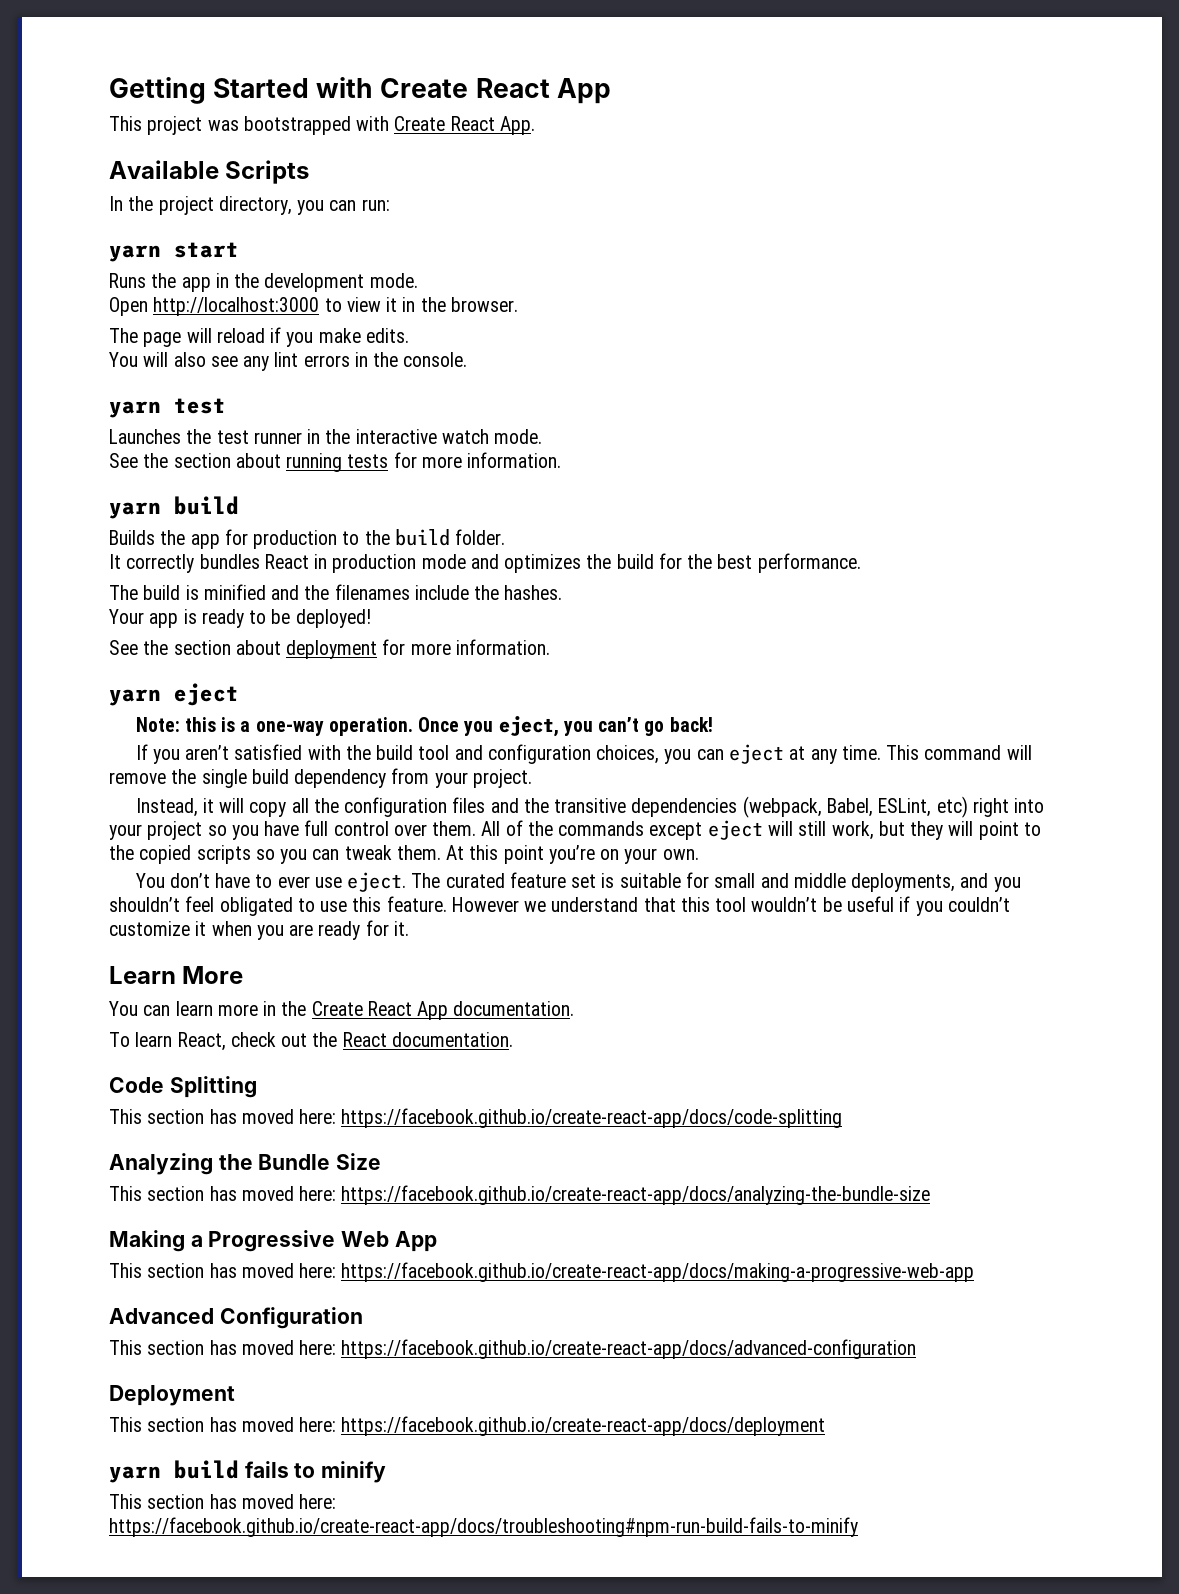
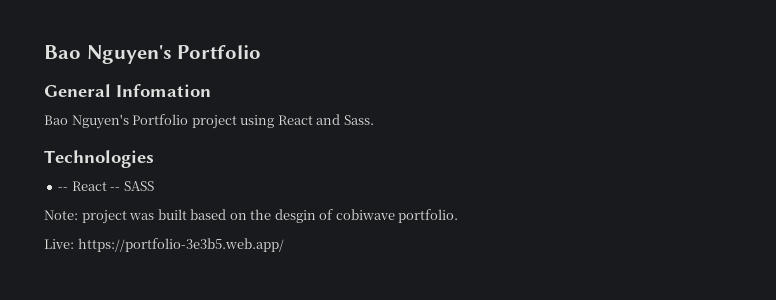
[109,77,611,104] [109,116,535,135] [109,160,310,184] [109,196,390,215] [109,242,239,262] [109,273,418,292] [109,297,518,316] [109,327,409,347] [109,352,468,371] [109,398,226,418] [109,429,543,444] [109,452,562,472] [109,496,239,519] [109,529,506,549] [109,553,861,573] [109,584,563,600] [109,609,371,628] [109,639,550,659] [109,683,239,706] [135,716,713,737] [135,744,1032,764] [109,768,532,788] [135,796,1045,818] [109,820,1041,840] [109,845,699,864] [135,872,1021,892] [109,896,1010,916] [109,920,409,940] [109,966,244,984] [109,1001,575,1020] [109,1032,513,1051] [109,1076,257,1098] [109,1108,843,1128] [109,1153,382,1175] [109,1185,931,1205] [109,1230,437,1252] [109,1262,975,1282] [109,1307,363,1329] [109,1339,917,1359] [109,1385,235,1406] [109,1416,826,1436] [109,1460,387,1483] [109,1494,337,1509] [109,1517,858,1537] Getting Started with Create React App // This project was bootstrapped with Create React App. // Available Scripts // In the project directory, you can run: // yarn start // Runs the app in the development mode. // Open http://localhost:3000 to view it in the browser. // The page will reload if you make edits. // You will also see any lint errors in the console. // yarn test // Launches the test runner in the interactive watch mode. // See the section about running tests for more information. // yarn build // Builds the app for production to the build folder. // It correctly bundles React in production mode and optimizes the build for the best performance. // The build is minified and the filenames include the hashes. // Your app is ready to be deployed! // See the section about deployment for more information. // yarn eject // Note: this is a one-way operation. Once you eject, you can’t go back! // If you aren’t satisfied with the build tool and configuration choices, you can eject at any time. This command will remove the single build dependency from your project. // Instead, it will copy all the configuration files and the transitive dependencies (webpack, Babel, ESLint, etc) right into your project so you have full control over them. All of the commands except eject will still work, but they will point to the copied scripts so you can tweak them. At this point you’re on your own. // You don’t have to ever use eject. The curated feature set is suitable for small and middle deployments, and you shouldn’t feel obligated to use this feature. However we understand that this tool wouldn’t be useful if you couldn’t customize it when you are ready for it. // Learn More // You can learn more in the Create React App documentation. // To learn React, check out the React documentation. // Code Splitting // This section has moved here: https://facebook.github.io/create-react-app/docs/code-splitting // Analyzing the Bundle Size // This section has moved here: https://facebook.github.io/create-react-app/docs/analyzing-the-bundle-size // Making a Progressive Web App // This section has moved here: https://facebook.github.io/create-react-app/docs/making-a-progressive-web-app // Advanced Configuration // This section has moved here: https://facebook.github.io/create-react-app/docs/advanced-configuration // Deployment // This section has moved here: https://facebook.github.io/create-react-app/docs/deployment // yarn build fails to minify // This section has moved here: https://facebook.github.io/create-react-app/docs/troubleshooting#npm-run-build-fails-to-minify -> [44,45,262,64] [44,84,211,97] [44,114,374,129] [44,150,154,168] [58,181,154,191] [44,209,459,224] [44,238,284,252] Bao Nguyen's Portfolio // General Infomation // Bao Nguyen's Portfolio project using React and Sass. // Technologies // -- React -- SASS // Note: project was built based on the desgin of cobiwave portfolio. // Live: https://portfolio-3e3b5.web.app/

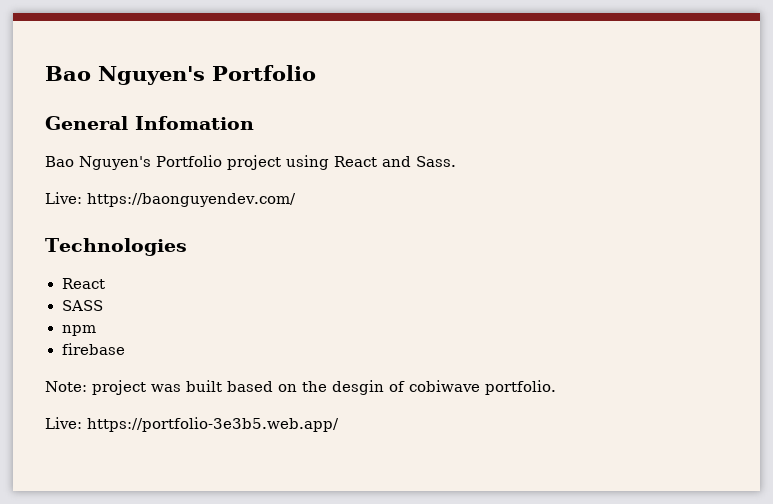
(374, 120) none -> [45,192,296,207] // Live: https://baonguyendev.com/
[58,181,121,191] -- React -- -> [61,278,105,289] React //
(154, 186) none -> [61,325,96,336] [61,343,125,355] // npm // firebase

